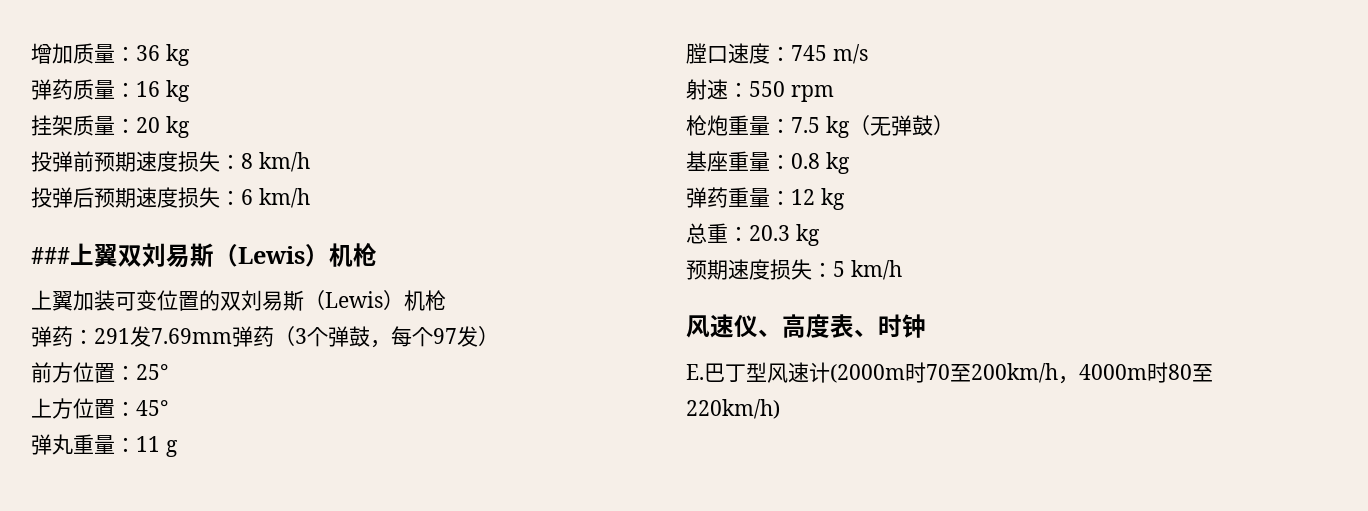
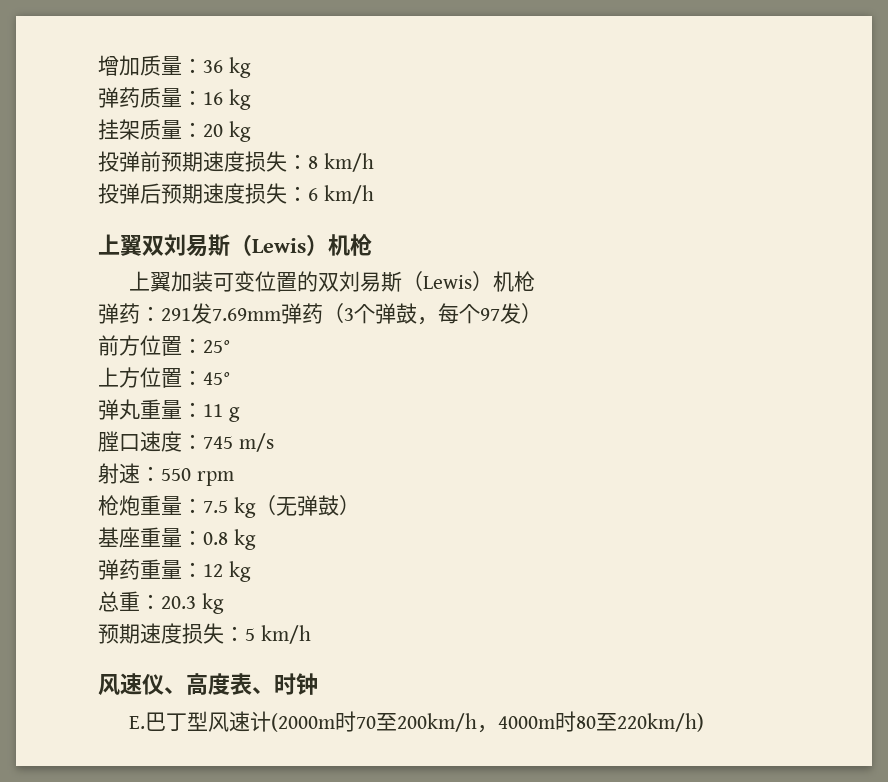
[31,247,70,264] ### -> (374, 194) none

